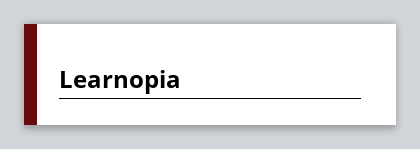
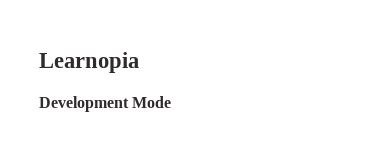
(181, 82) none -> [39,96,172,112] // Development Mode

